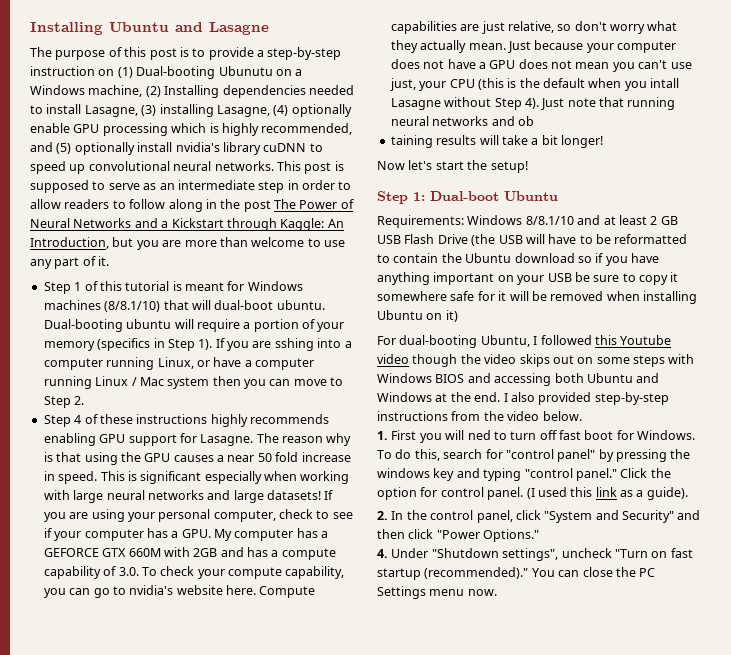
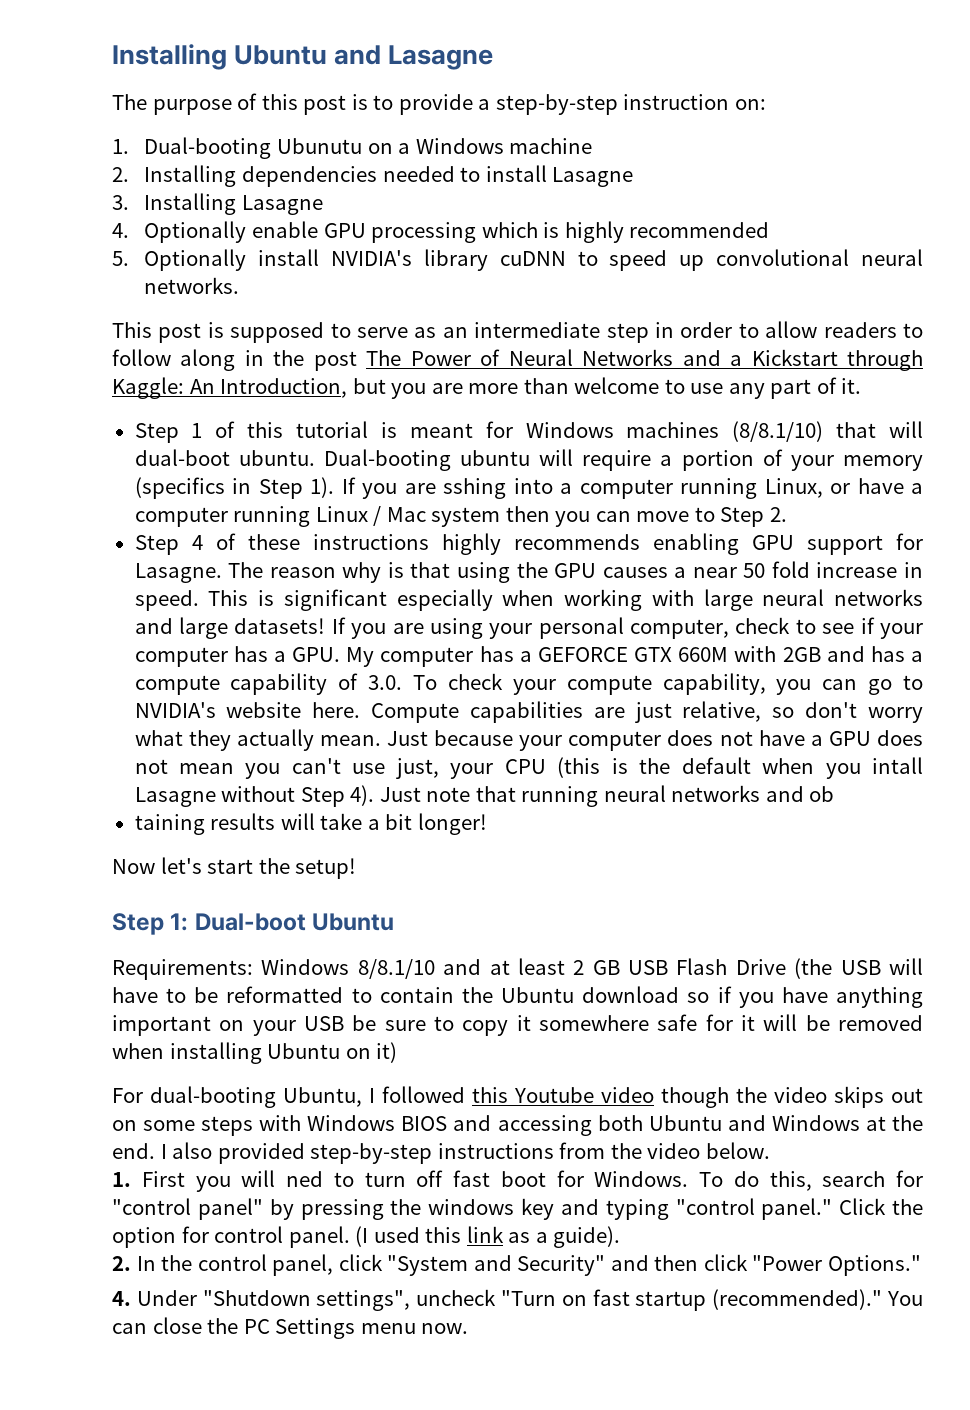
[98,67,133,78] on (1) -> [734,99,766,110] [112,139,129,154] on: // 1.
[88,85,161,97] machine, (2) -> [509,138,593,154] [112,167,129,182] machine // 2.
[84,104,352,117] Lasagne, (3) installing Lasagne, (4) optionally -> [552,167,634,187] [112,193,323,215] [112,221,247,243] Lasagne // 3. Installing Lasagne // 4. Optionally
[261,123,353,135] [30,142,220,155] recommended, and (5) optionally install nvidia's -> [629,222,770,238] [112,249,413,271] recommended // 5. Optionally install NVIDIA's
(274, 166) none -> (240, 285) //
[129,585,174,595] nvidia's -> [134,702,216,718] NVIDIA's

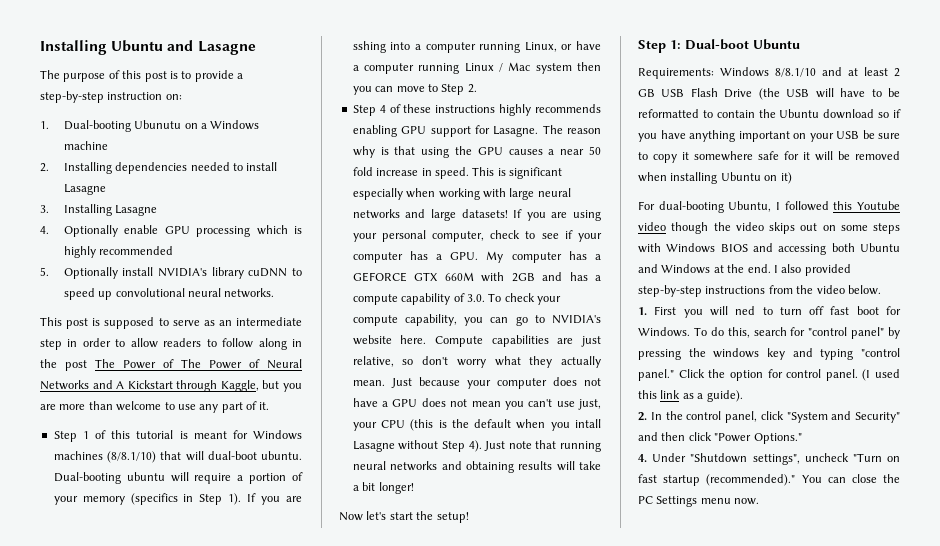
(501, 357) none -> [181,359,260,369] The Power of
[730,355,743,366] a -> [116,381,125,389] A
[112,377,348,399] Kaggle: An Introduction, -> [220,380,259,392] Kaggle,
[809,786,835,802] [134,814,205,835] ob // taining -> [465,461,514,473] obtaining

